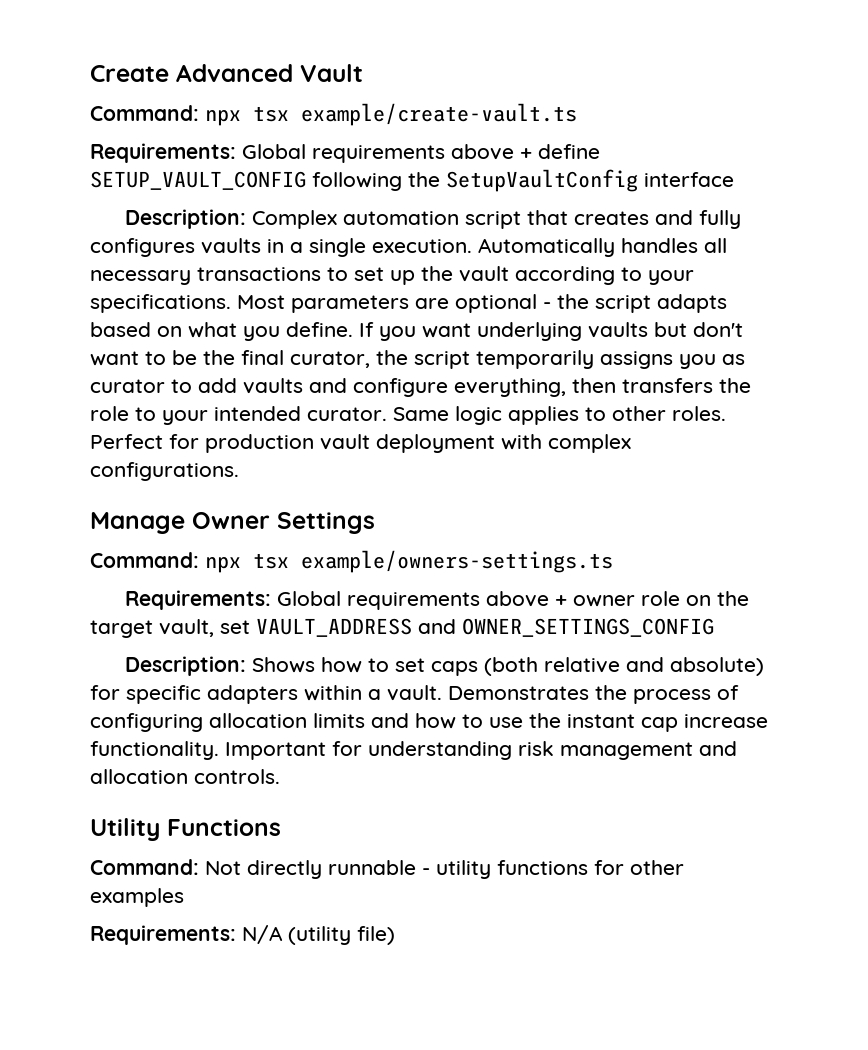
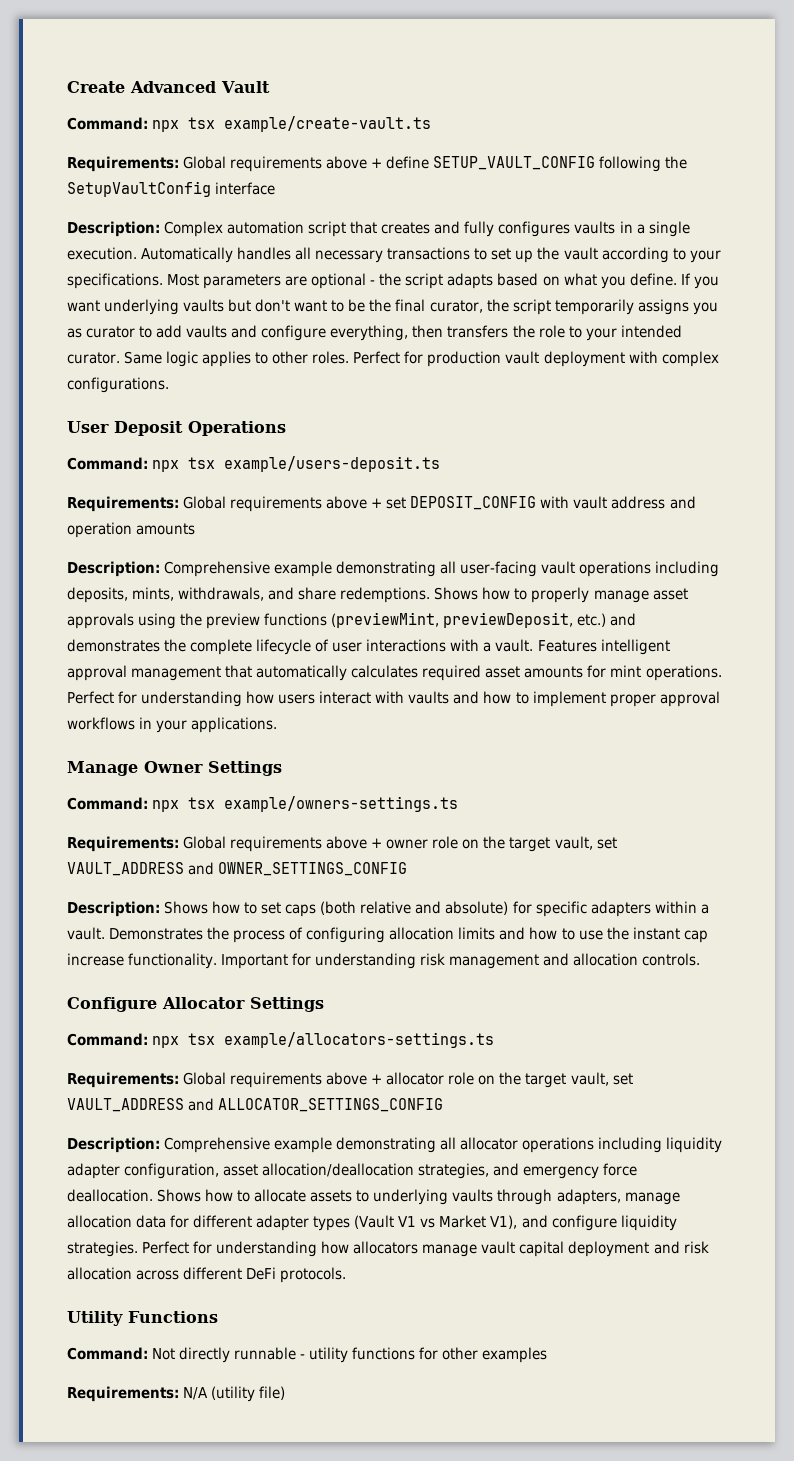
(239, 471) none -> [67,421,286,436] [67,456,441,472] [67,496,696,512] [67,522,196,538] [67,561,720,577] [67,587,688,603] [67,612,637,629] [67,639,670,655] [67,665,722,681] [67,691,720,707] [67,717,278,733] // User Deposit Operations // Command: npx tsx example/users-deposit.ts // Requirements: Global requirements above + set DEPOSIT_CONFIG with vault address and operation amounts // Description: Comprehensive example demonstrating all user-facing vault operations including deposits, mints, withdrawals, and share redemptions. Shows how to properly manage asset approvals using the preview functions (previewMint, previewDeposit, etc.) and demonstrates the complete lifecycle of user interactions with a vault. Features intelligent approval management that automatically calculates required asset amounts for mint operations. Perfect for understanding how users interact with vaults and how to implement proper approval workflows in your applications.
(280, 776) none -> [67,997,324,1012] [67,1032,495,1048] [67,1072,633,1088] [67,1098,444,1112] [67,1137,723,1153] [67,1163,638,1179] [67,1189,680,1205] [67,1215,677,1231] [67,1241,709,1257] [67,1267,347,1283] // Configure Allocator Settings // Command: npx tsx example/allocators-settings.ts // Requirements: Global requirements above + allocator role on the target vault, set VAULT_ADDRESS and ALLOCATOR_SETTINGS_CONFIG // Description: Comprehensive example demonstrating all allocator operations including liquidity adapter configuration, asset allocation/deallocation strategies, and emergency force deallocation. Shows how to allocate assets to underlying vaults through adapters, manage allocation data for different adapter types (Vault V1 vs Market V1), and configure liquidity strategies. Perfect for understanding how allocators manage vault capital deployment and risk allocation across different DeFi protocols.

